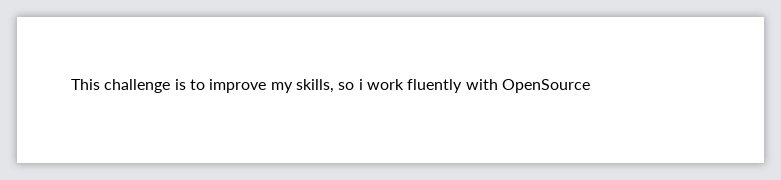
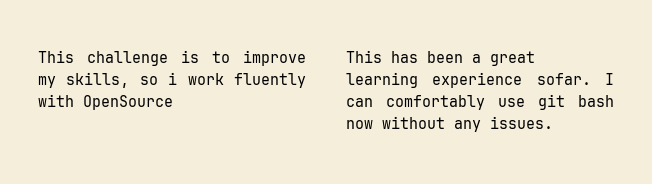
(590, 86) none -> [346,50,535,66] [346,72,614,88] [346,94,614,110] [346,116,553,132] // This has been a great learning experience sofar. I can comfortably use git bash now without any issues.

